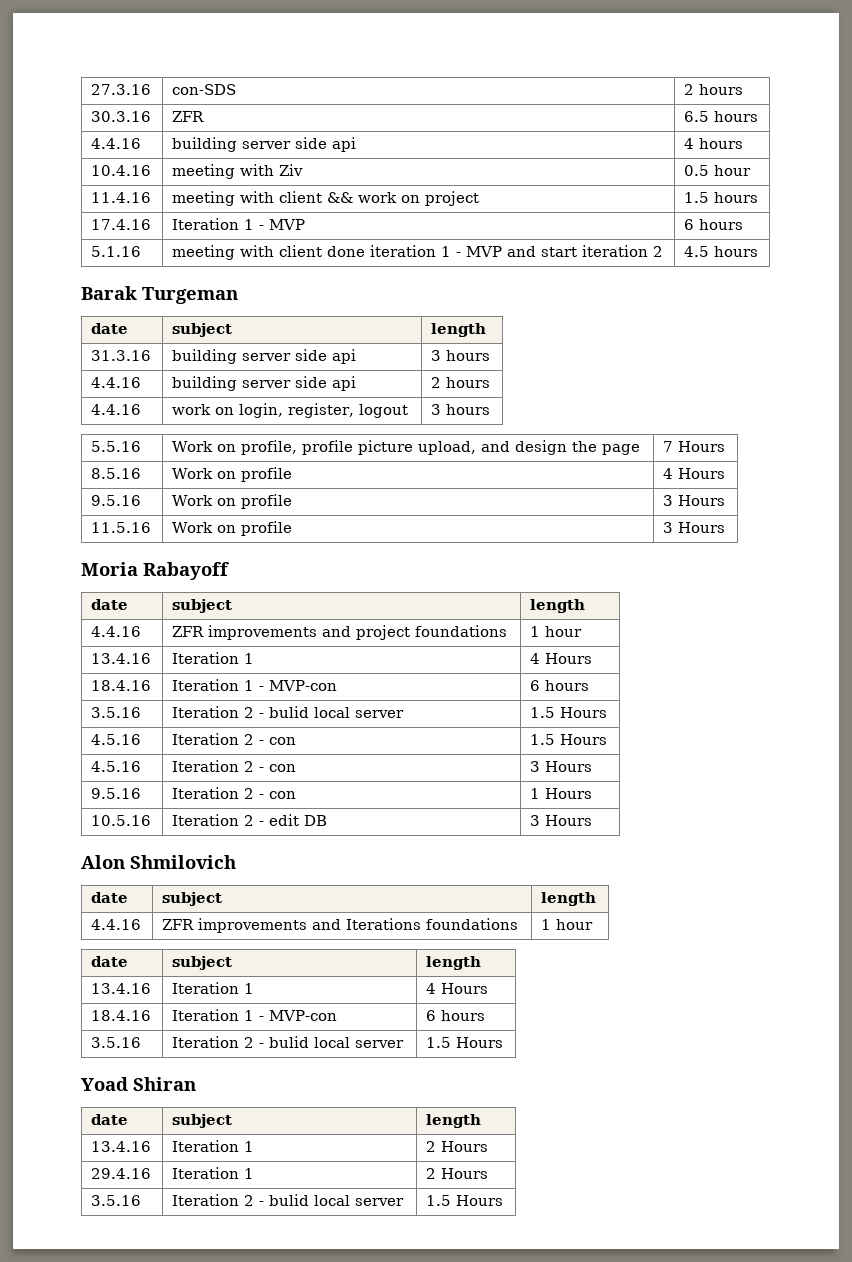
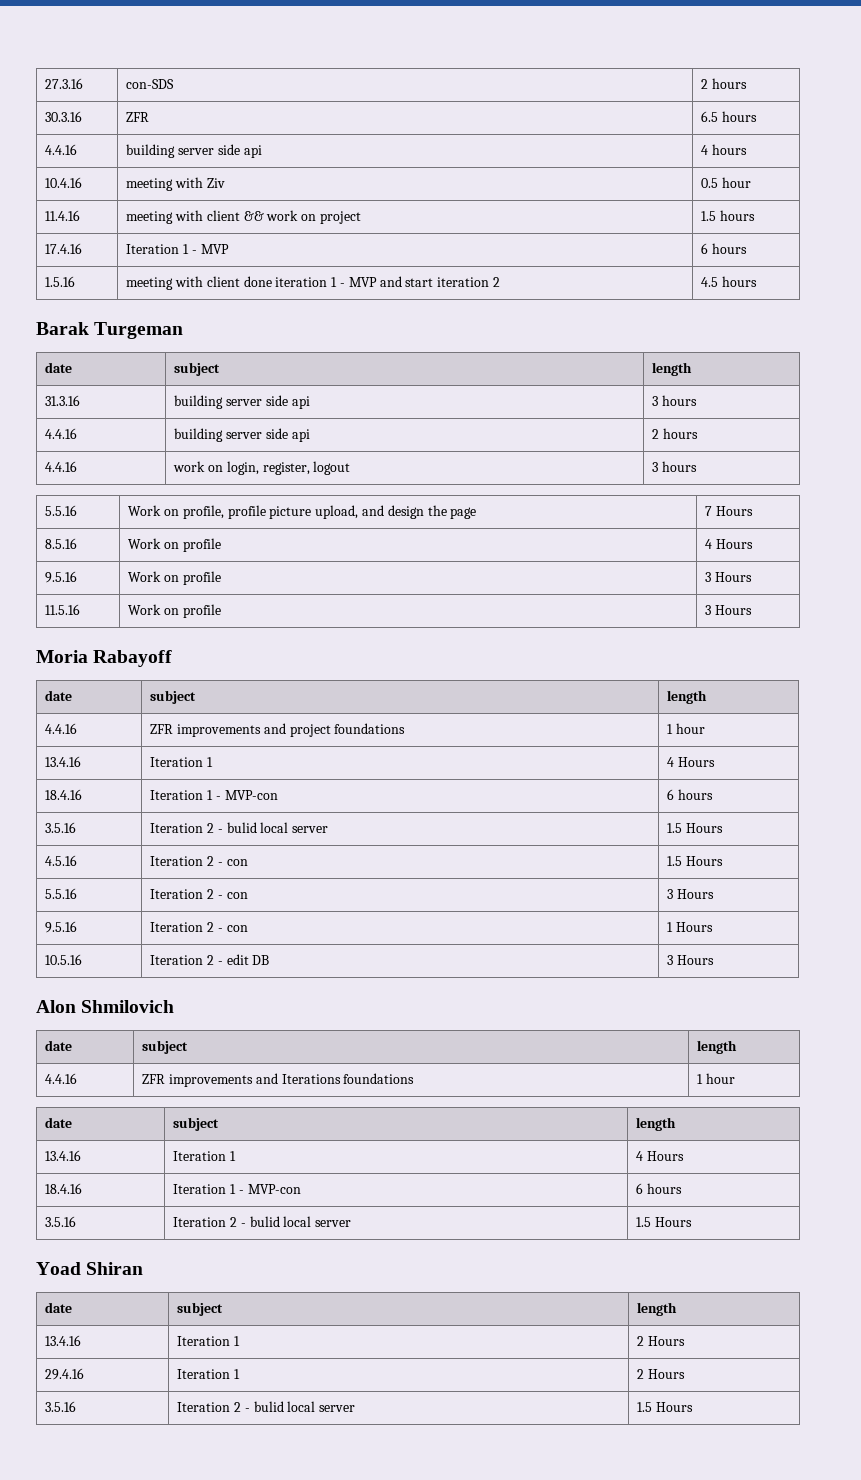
[91,246,142,257] 5.1.16 -> [45,276,76,287] 1.5.16
[91,761,142,772] 4.5.16 -> [45,888,78,899] 5.5.16

